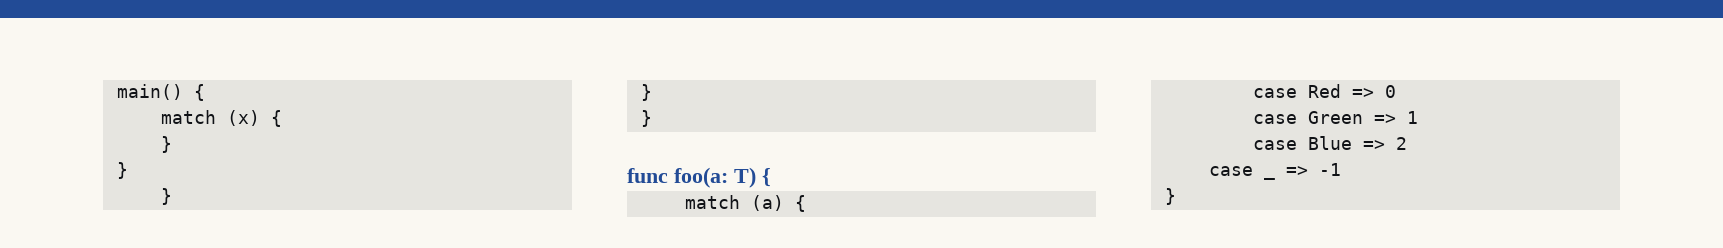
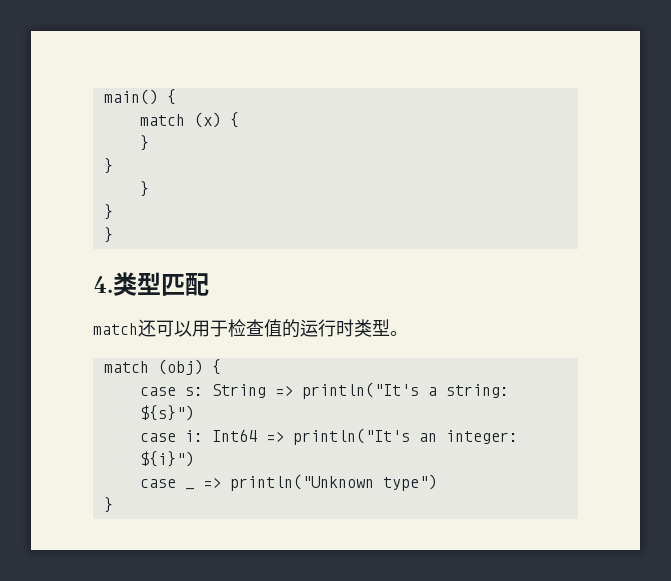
[627,167,771,188] [684,195,806,212] [1252,84,1396,98] [1252,111,1418,124] [1252,136,1407,150] func foo(a: T) { // match (a) { // case Red => 0 // case Green => 1 // case Blue => 2 -> [93,272,209,296] [93,319,408,338] [103,359,221,375] [139,382,509,399] [139,405,194,421] [139,428,518,445] [139,451,194,467] 4.类型匹配 // match还可以用于检查值的运行时类型。 // match (obj) { // case s: String => println("It's a string: ${s}") // case i: Int64 => println("It's an integer: ${i}")
[1318,163,1341,176] -1 -> [229,474,437,491] println("Unknown type")

